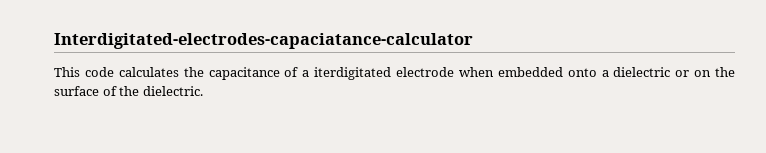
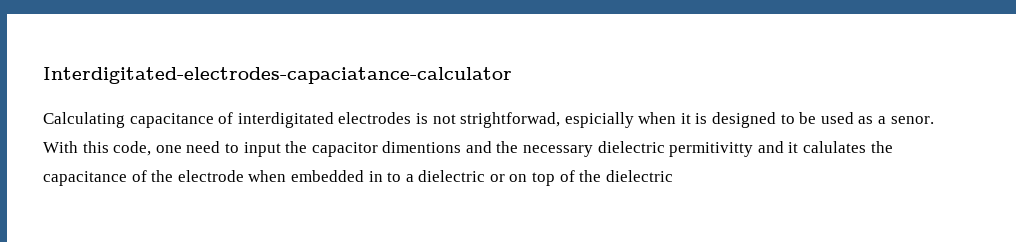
[54,67,179,77] This code calculates -> [43,112,934,128] [43,141,867,157] Calculating capacitance of interdigitated electrodes is not strightforwad, espicially when it is designed to be used as a senor. With this code, one need to input the capacitor dimentions and the necessary dielectric permitivitty and it calulates
[302,67,392,80] a iterdigitated -> [151,170,174,182] the
[567,68,597,77] onto -> [368,171,402,182] in to
[715,67,735,77] [54,86,203,96] the surface of the dielectric. -> [532,170,673,186] top of the dielectric

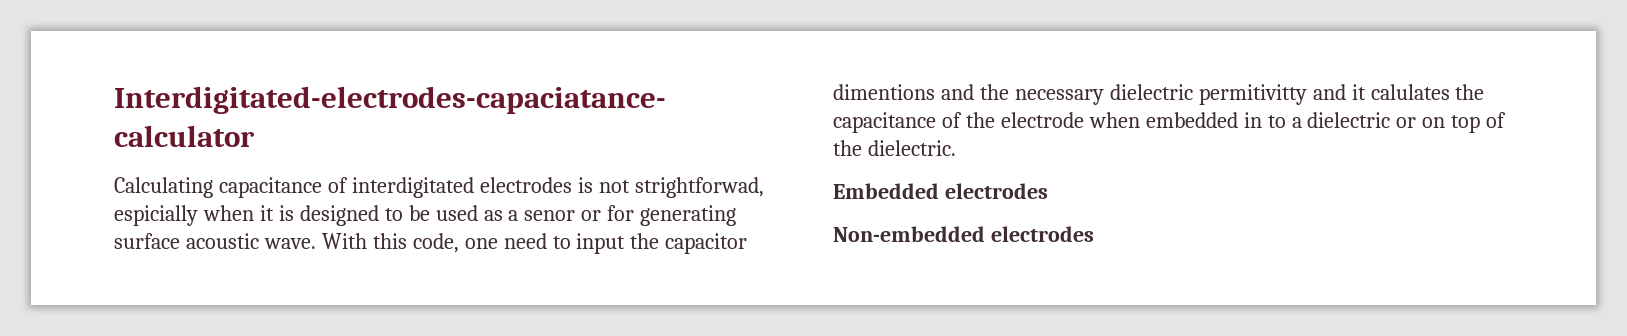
[890,116,934,124] senor. -> [524,205,737,226] [114,233,316,249] senor or for generating surface acoustic wave.
[605,170,673,182] dielectric -> [867,140,956,156] [833,183,1048,199] [833,226,1094,242] dielectric. // Embedded electrodes // Non-embedded electrodes

